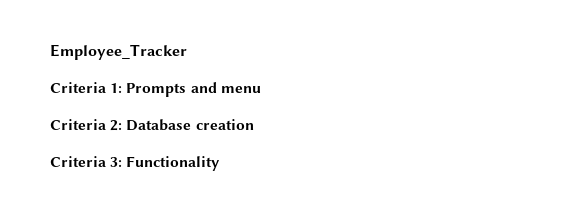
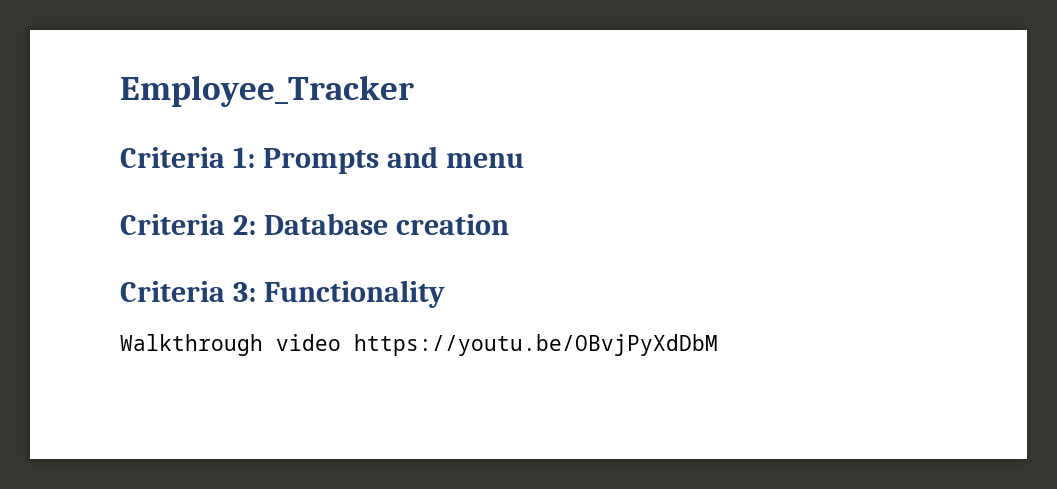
(221, 163) none -> [120,334,718,356] // Walkthrough video https://youtu.be/OBvjPyXdDbM

